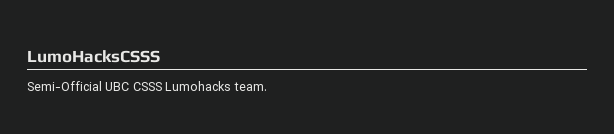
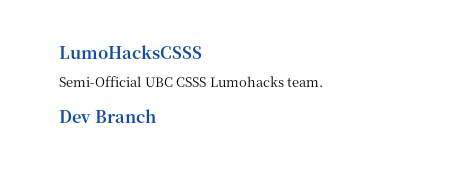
(267, 86) none -> [59,109,157,123] // Dev Branch

